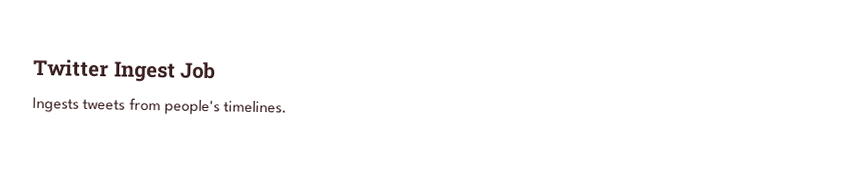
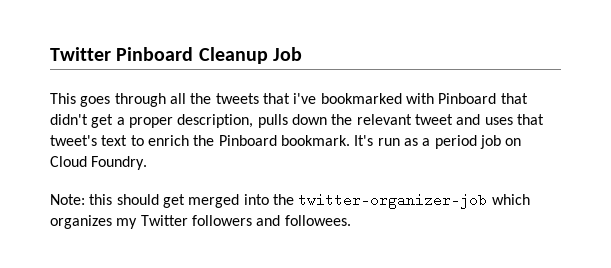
[33,58,176,83] Twitter Ingest -> [50,47,268,64] Twitter Pinboard Cleanup
[32,96,288,116] Ingests tweets from people's timelines. -> [50,93,528,107] [50,114,544,128] [50,135,522,149] [50,156,148,170] [50,193,530,209] [50,215,351,229] This goes through all the tweets that i've bookmarked with Pinboard that didn't get a proper description, pulls down the relevant tweet and uses that tweet's text to enrich the Pinboard bookmark. It's run as a period job on Cloud Foundry. // Note: this should get merged into the twitter-organizer-job which organizes my Twitter followers and followees.

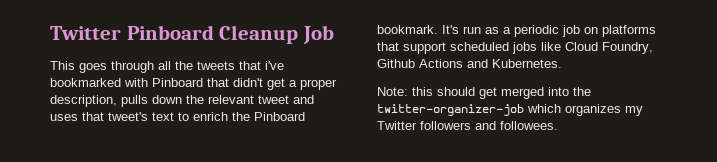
[434,135,477,149] period -> [514,25,559,37] periodic
[50,156,148,170] Cloud Foundry. -> [602,25,656,37] [377,42,653,54] [377,59,562,68] platforms that support scheduled jobs like Cloud Foundry, Github Actions and Kubernetes.

